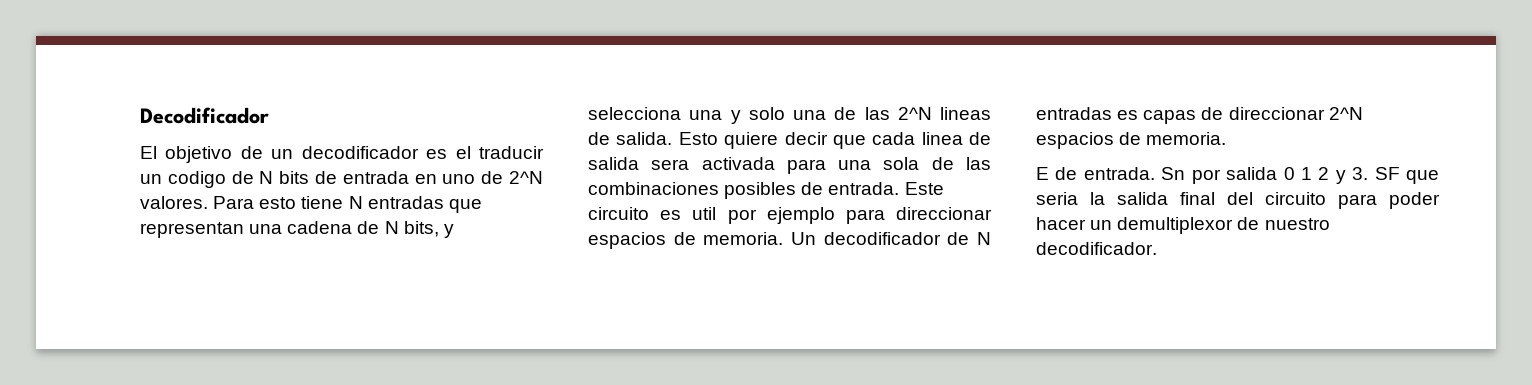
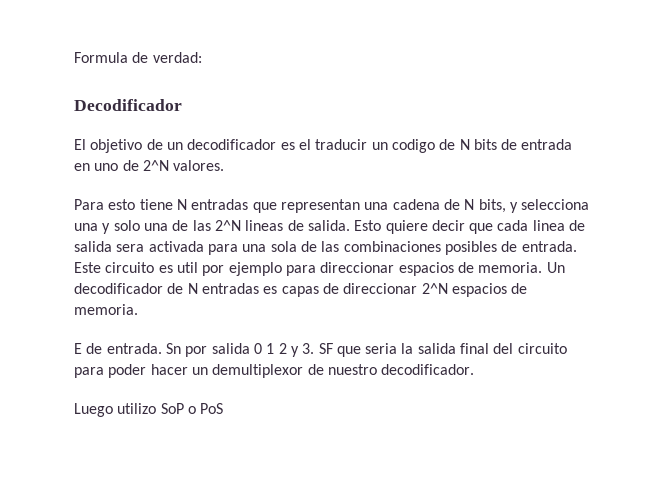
(140, 115) none -> [74,52,202,63] Formula de verdad: //
(208, 202) none -> (225, 165) //
(1157, 248) none -> [74,403,224,417] // Luego utilizo SoP o PoS

